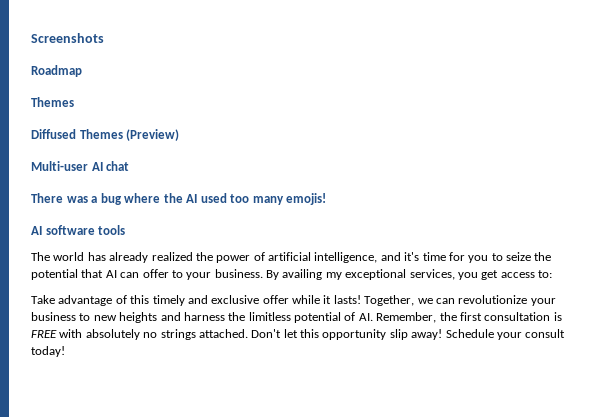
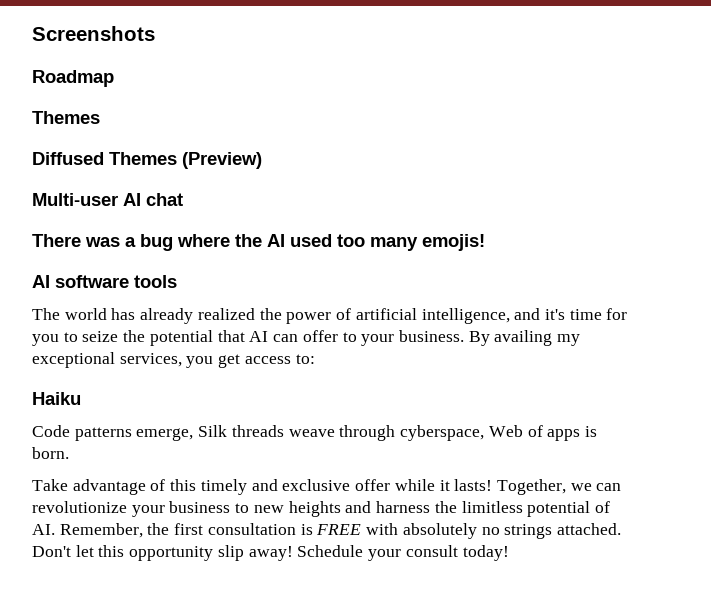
(552, 274) none -> [32,392,81,405] [32,425,597,441] [32,447,69,459] // Haiku // Code patterns emerge, Silk threads weave through cyberspace, Web of apps is born.

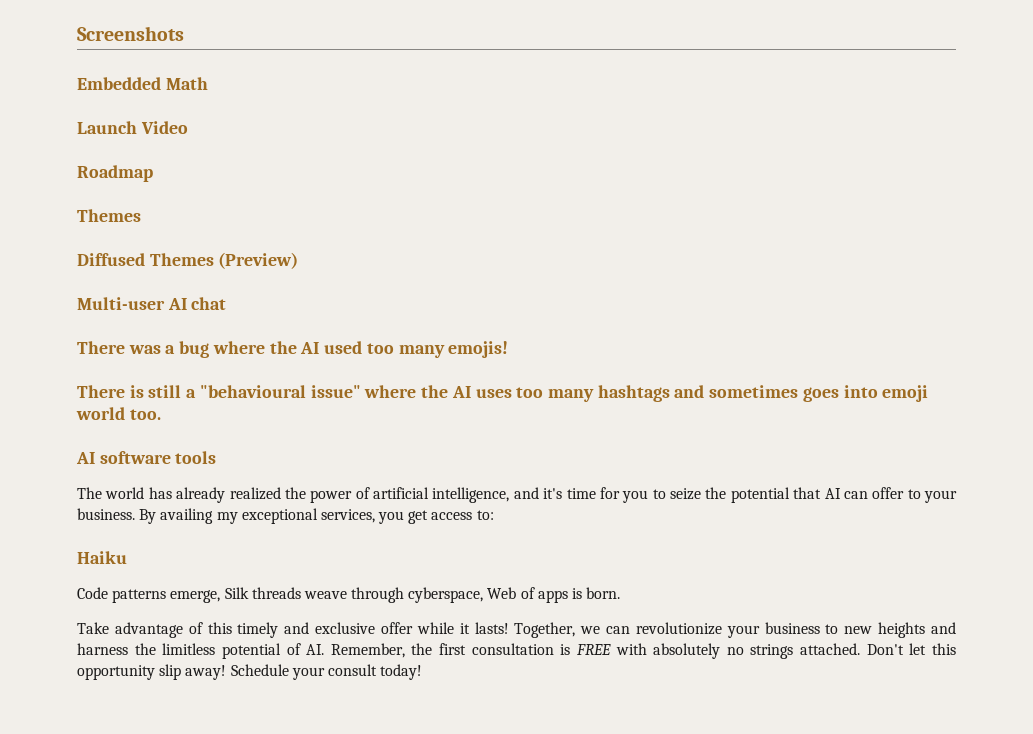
(155, 33) none -> [77,77,208,90] [77,121,188,134] // Embedded Math // Launch Video
(485, 242) none -> [77,385,929,402] [76,407,161,420] // There is still a "behavioural issue" where the AI uses too many hashtags and sometimes goes into emoji world too.

